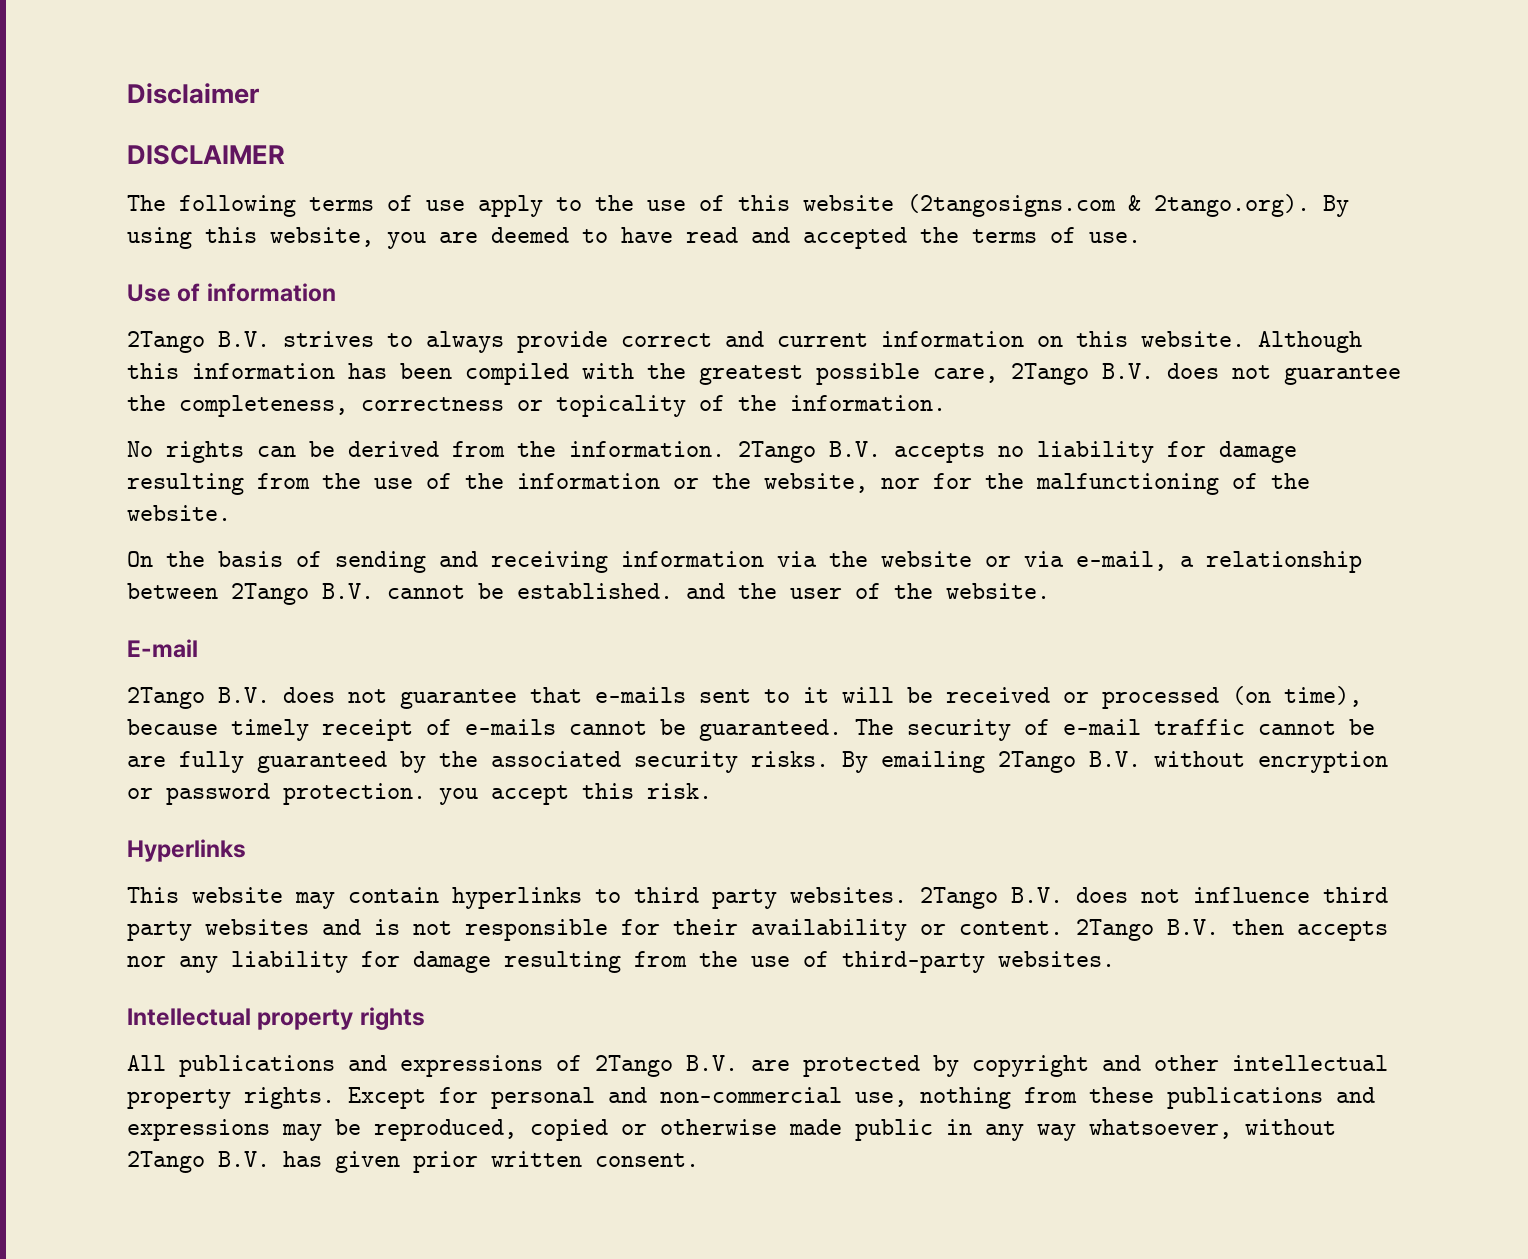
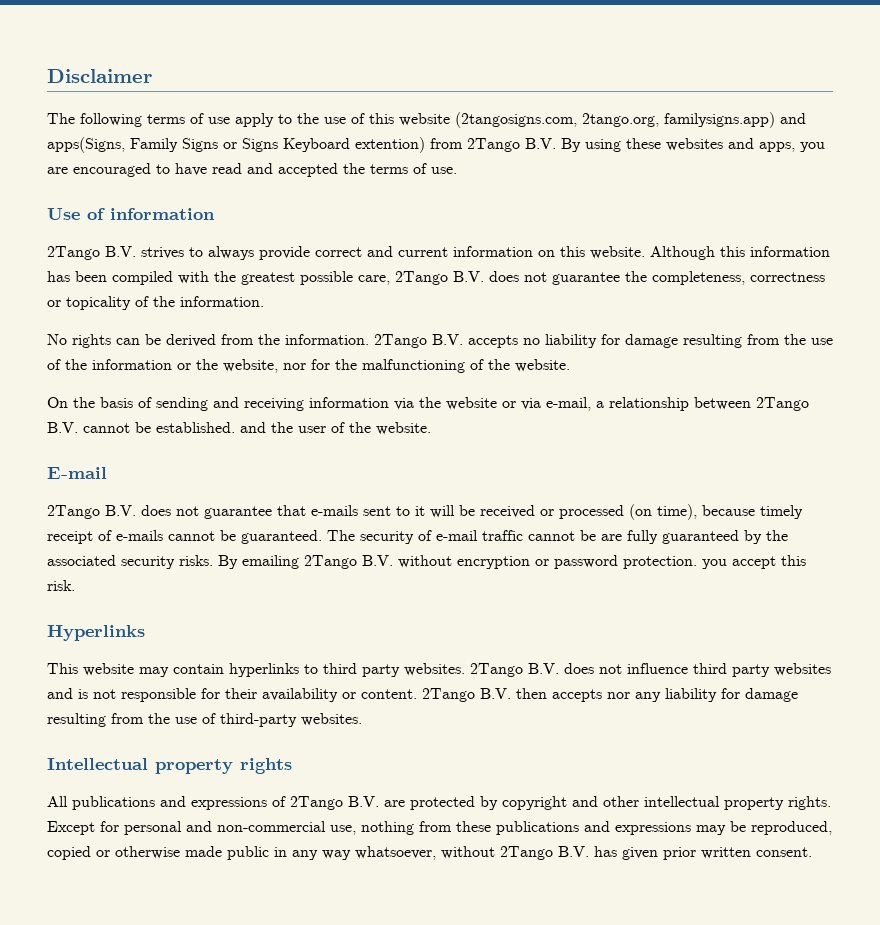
[127,145,285,165] // DISCLAIMER -> (152, 76) none
[907,194,1349,217] [127,227,374,249] (2tangosigns.com & 2tango.org). By using this website, -> [455,112,806,128] [47,137,795,153] (2tangosigns.com, 2tango.org, familysigns.app) and apps(Signs, Family Signs or Signs Keyboard extention) from 2Tango B.V. By using these websites and apps,
[491,227,569,243] deemed -> [73,163,151,177] encouraged

